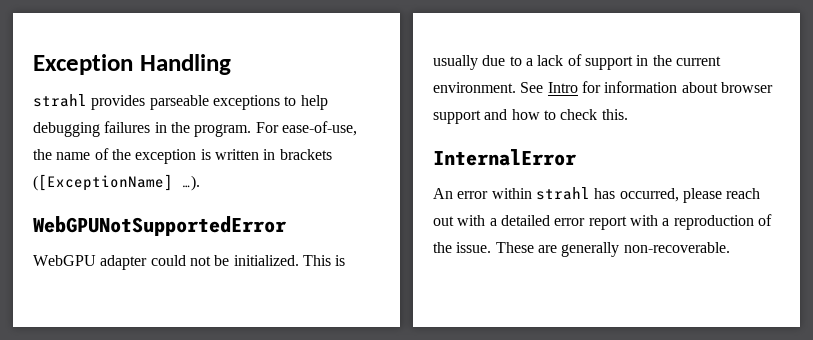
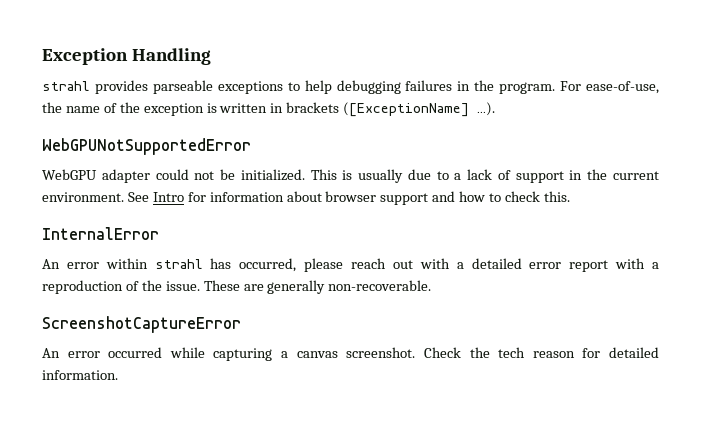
(730, 247) none -> [42,316,241,333] [42,347,660,361] [42,370,118,380] // ScreenshotCaptureError // An error occurred while capturing a canvas screenshot. Check the tech reason for detailed information.

